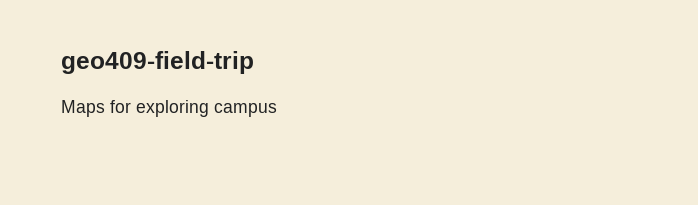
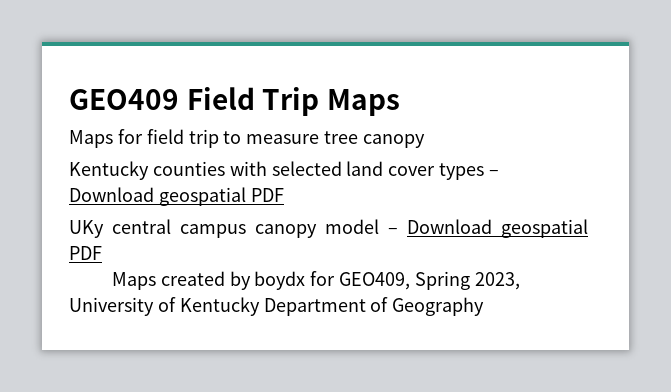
[61,51,254,74] [61,100,277,117] geo409-field-trip // Maps for exploring campus -> [69,87,400,116] [69,129,426,148] [69,161,500,180] [69,187,284,206] [69,219,588,238] [69,246,102,260] [111,271,520,290] [69,297,485,316] GEO409 Field Trip Maps // Maps for field trip to measure tree canopy // Kentucky counties with selected land cover types – Download geospatial PDF // UKy central campus canopy model – Download geospatial PDF // Maps created by boydx for GEO409, Spring 2023, University of Kentucky Department of Geography

